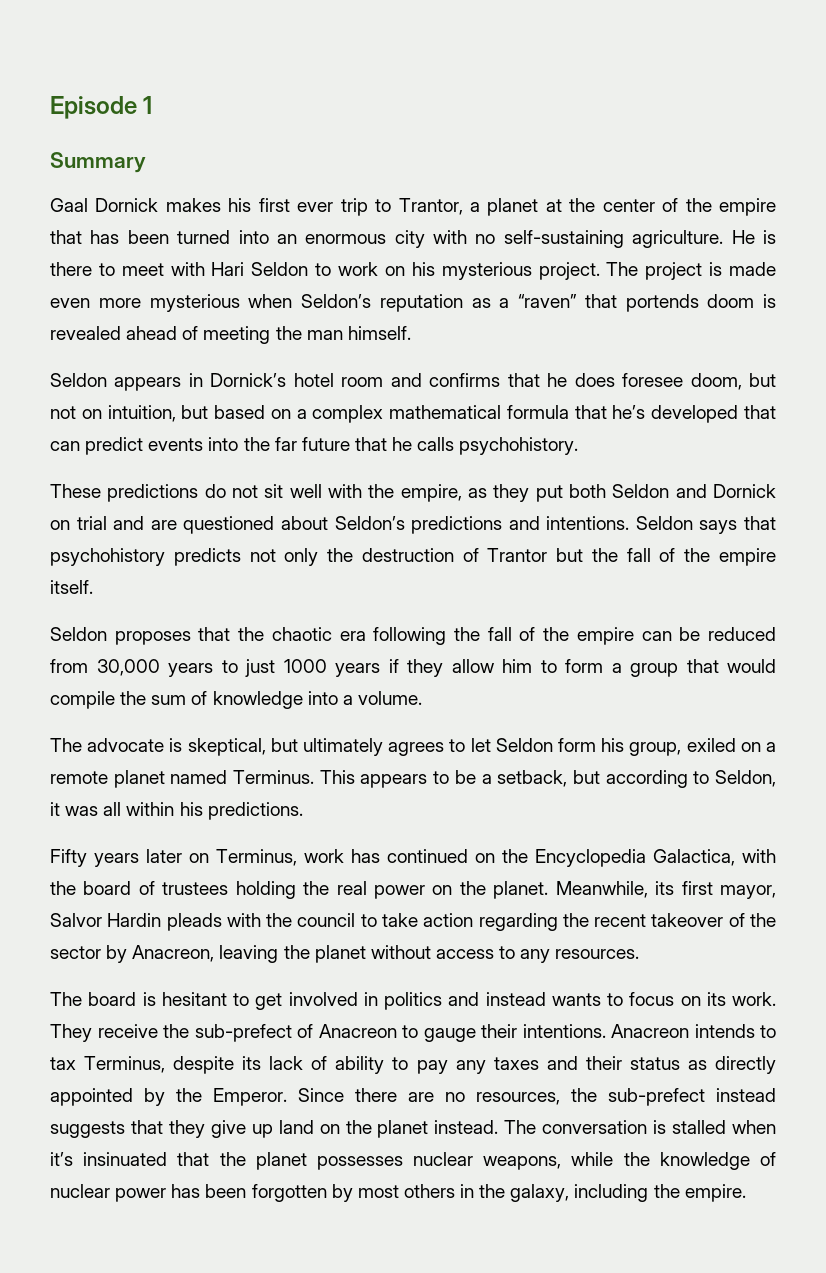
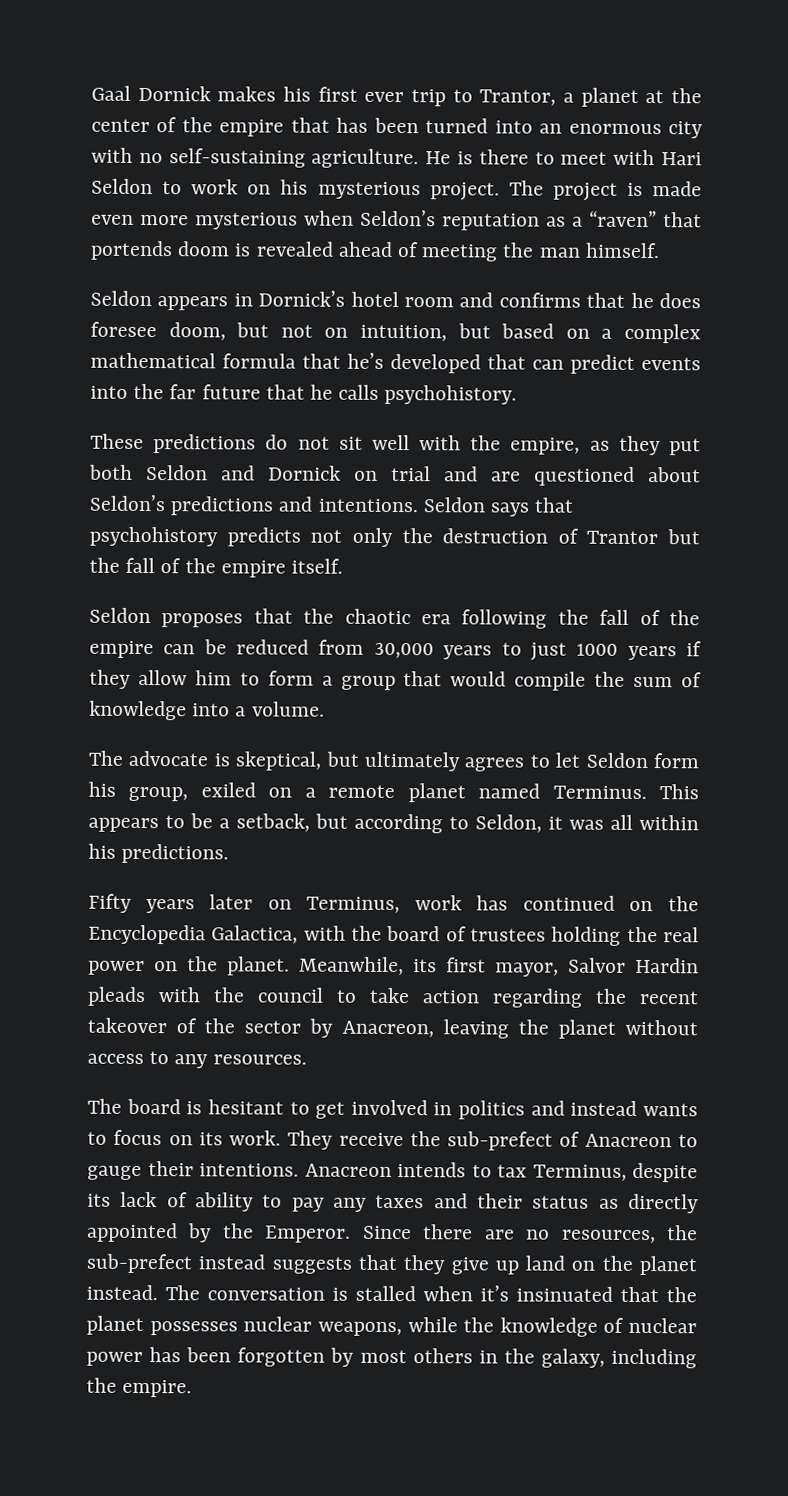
[50,96,153,119] [50,152,146,173] Episode 1 // Summary // -> (91, 93) none

